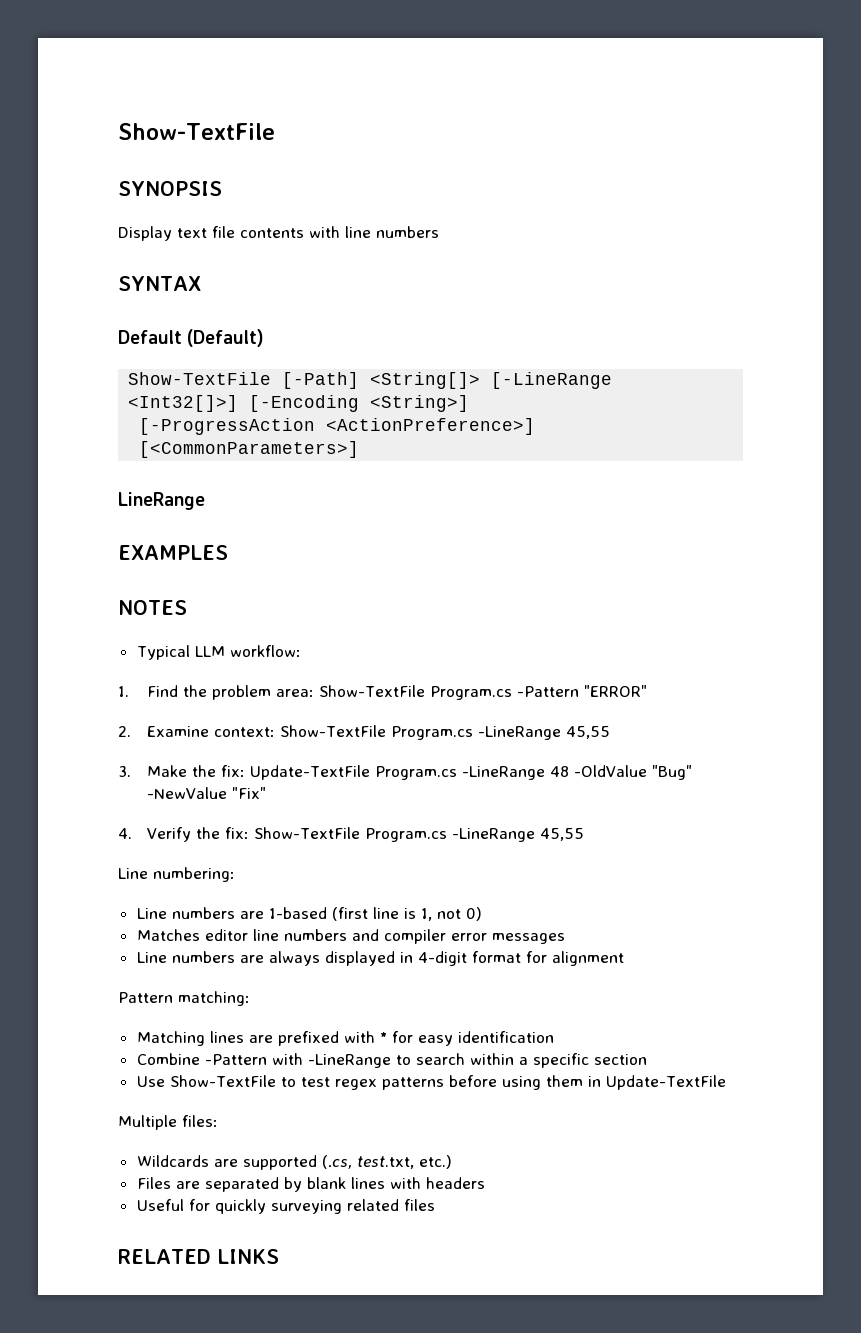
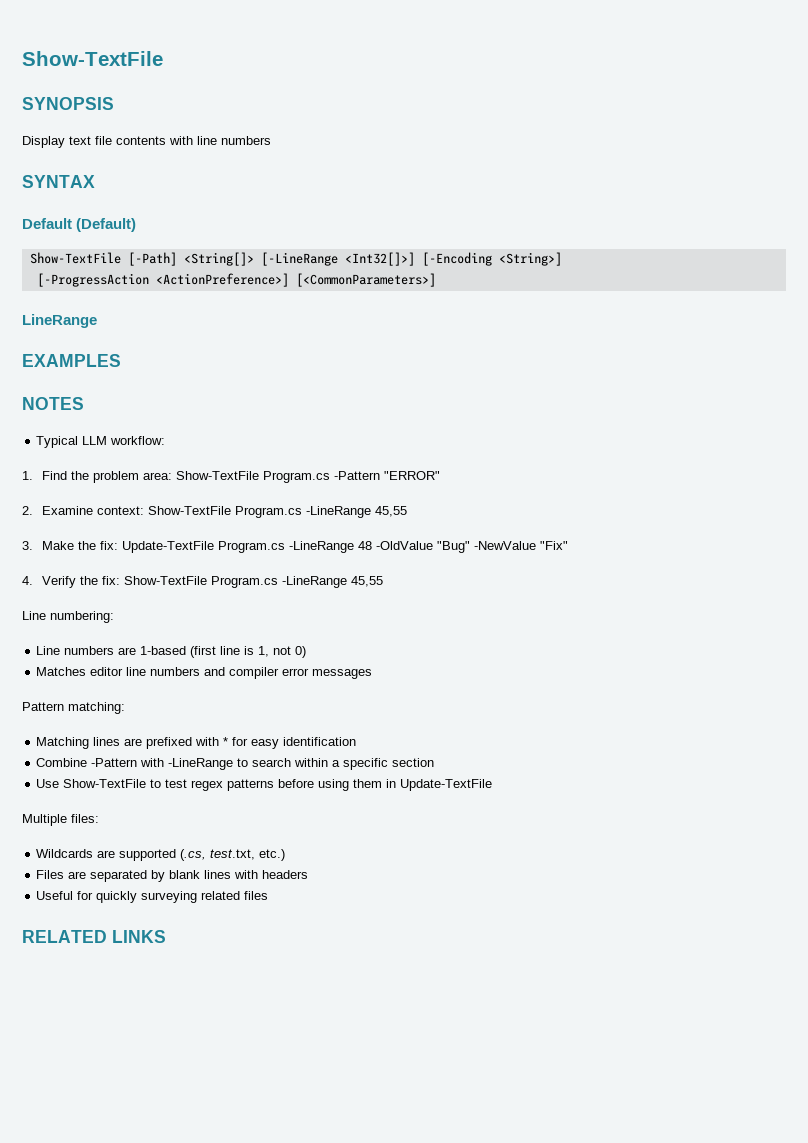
[136,951,624,966] // Line numbers are always displayed in 4-digit format for alignment -> (373, 674) none

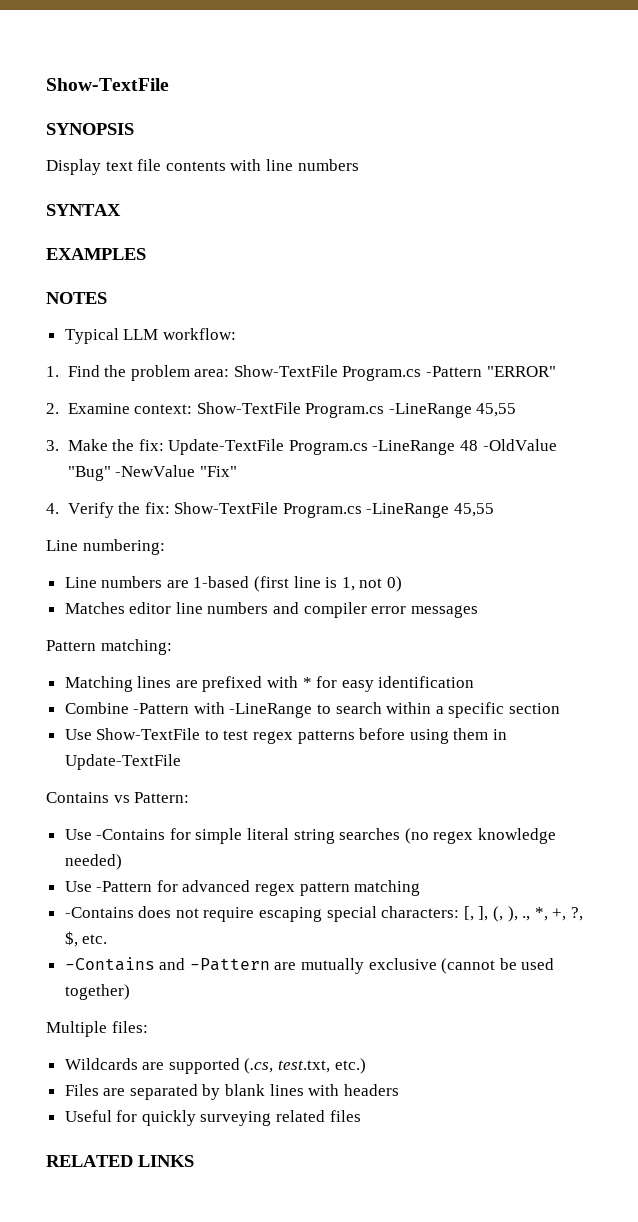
[22,218,137,232] [29,252,562,266] [36,273,436,287] [22,314,97,328] // Default (Default) // Show-TextFile [-Path] <String[]> [-LineRange <Int32[]>] [-Encoding <String>] // [-ProgressAction <ActionPreference>] [<CommonParameters>] // LineRange -> (121, 210) none
(493, 785) none -> [46,792,190,803] [64,828,557,844] [64,854,122,870] [64,880,421,896] [64,906,583,922] [64,931,108,947] [64,957,555,974] [64,984,130,1000] // Contains vs Pattern: // Use -Contains for simple literal string searches (no regex knowledge needed) // Use -Pattern for advanced regex pattern matching // -Contains does not require escaping special characters: [, ], (, ), ., *, +, ?, $, etc. // -Contains and -Pattern are mutually exclusive (cannot be used together)

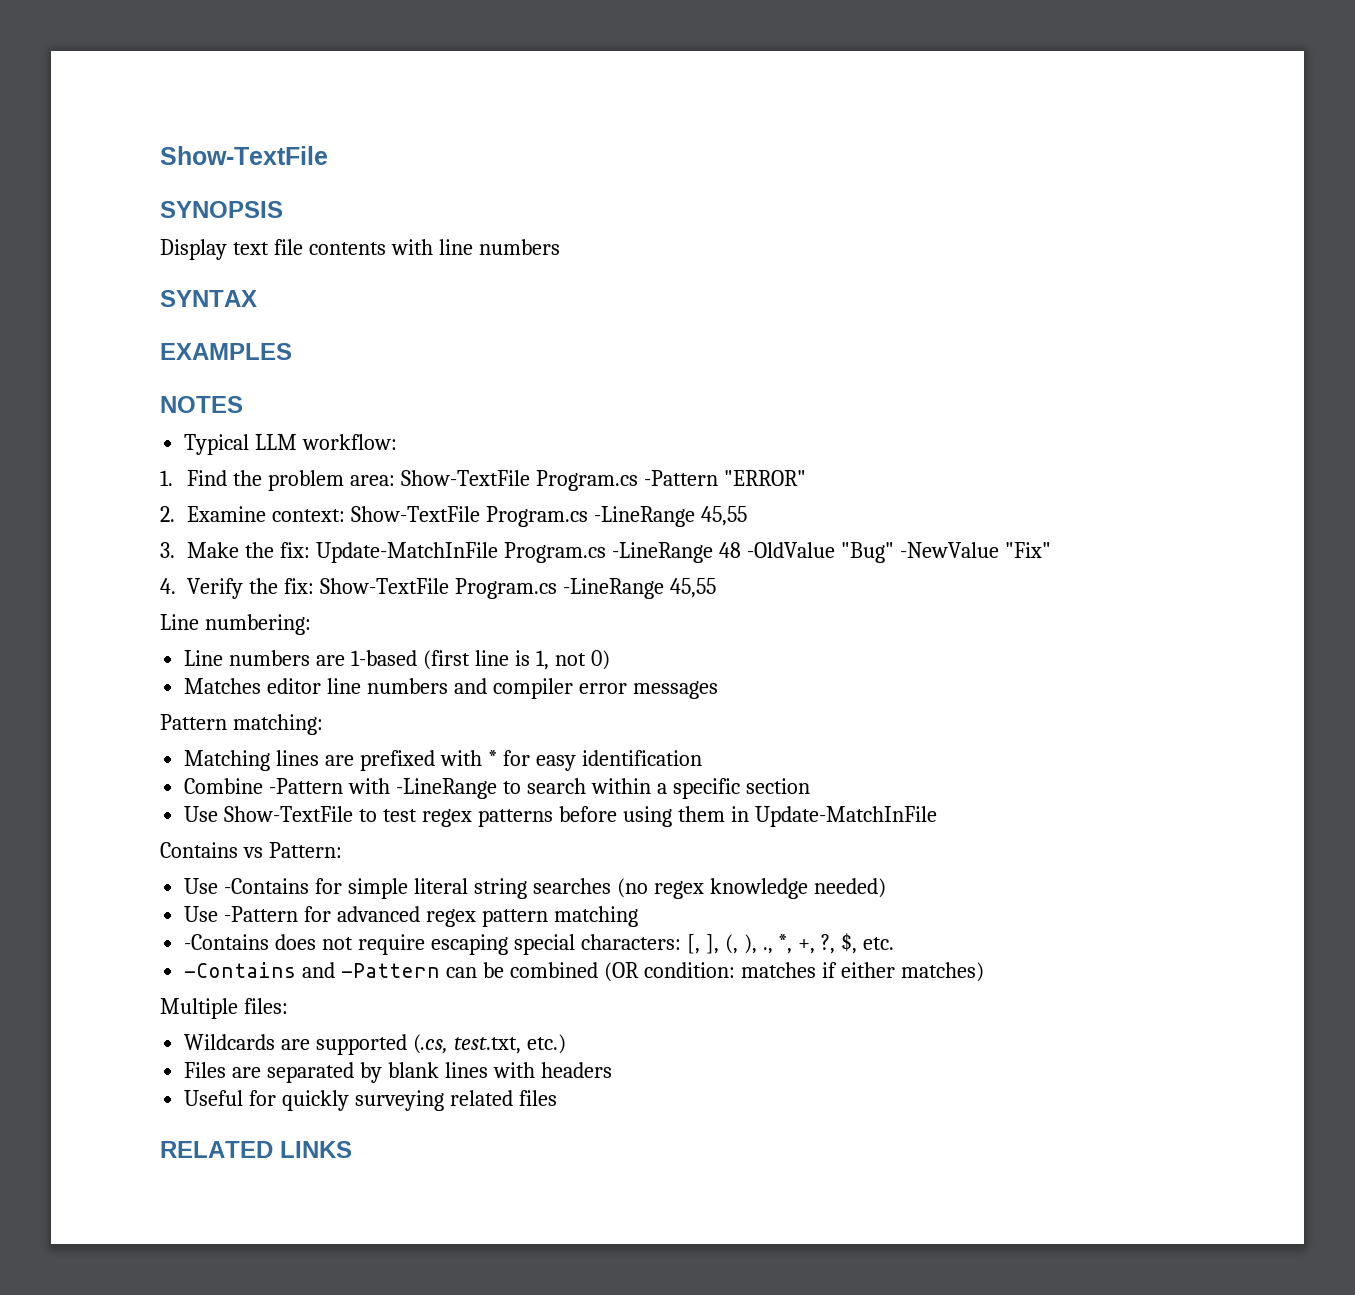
[168,439,285,455] Update-TextFile -> [316,542,499,563] Update-MatchInFile
[64,754,181,770] Update-TextFile -> [754,806,937,827] Update-MatchInFile
[274,958,555,974] [64,984,130,1000] are mutually exclusive (cannot be used together) -> [446,962,984,982] can be combined (OR condition: matches if either matches)

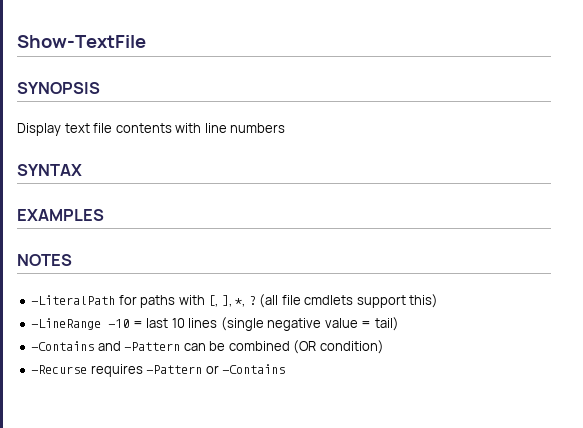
[184,434,398,455] [160,470,806,491] [160,506,747,527] [160,542,1051,563] [160,578,716,599] [160,614,311,635] [184,650,610,670] [184,678,718,699] [160,714,323,735] [184,750,702,771] [184,778,810,799] [184,806,937,827] [160,842,342,858] [184,878,886,899] [184,906,638,927] [184,933,895,955] Typical LLM workflow: // 1. Find the problem area: Show-TextFile Program.cs -Pattern "ERROR" // 2. Examine context: Show-TextFile Program.cs -LineRange 45,55 // 3. Make the fix: Update-MatchInFile Program.cs -LineRange 48 -OldValue "Bug" -NewValue "Fix" // 4. Verify the fix: Show-TextFile Program.cs -LineRange 45,55 // Line numbering: // Line numbers are 1-based (first line is 1, not 0) // Matches editor line numbers and compiler error messages // Pattern matching: // Matching lines are prefixed with * for easy identification // Combine -Pattern with -LineRange to search within a specific section // Use Show-TextFile to test regex patterns before using them in Update-MatchInFile // Contains vs Pattern: // Use -Contains for simple literal string searches (no regex knowledge needed) // Use -Pattern for advanced regex pattern matching // -Contains does not require escaping special characters: [, ], (, ), ., *, +, ?, $, etc. -> [31,294,439,308] [31,317,399,331] -LiteralPath for paths with [, ], *, ? (all file cmdlets support this) // -LineRange -10 = last 10 lines (single negative value = tail)
[643,962,984,982] [160,998,288,1019] [184,1034,566,1055] [184,1062,612,1083] [184,1090,557,1111] [160,1141,352,1158] condition: matches if either matches) // Multiple files: // Wildcards are supported (.cs, test.txt, etc.) // Files are separated by blank lines with headers // Useful for quickly surveying related files // RELATED LINKS -> [319,340,384,354] [31,364,286,377] condition) // -Recurse requires -Pattern or -Contains

